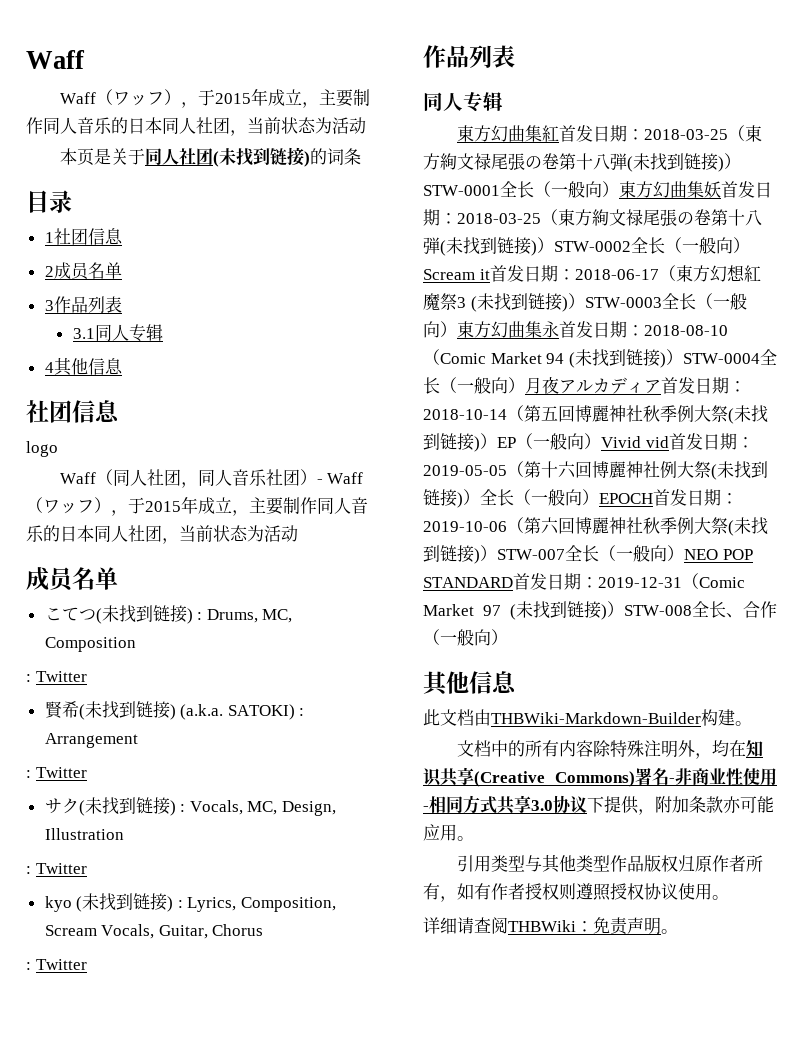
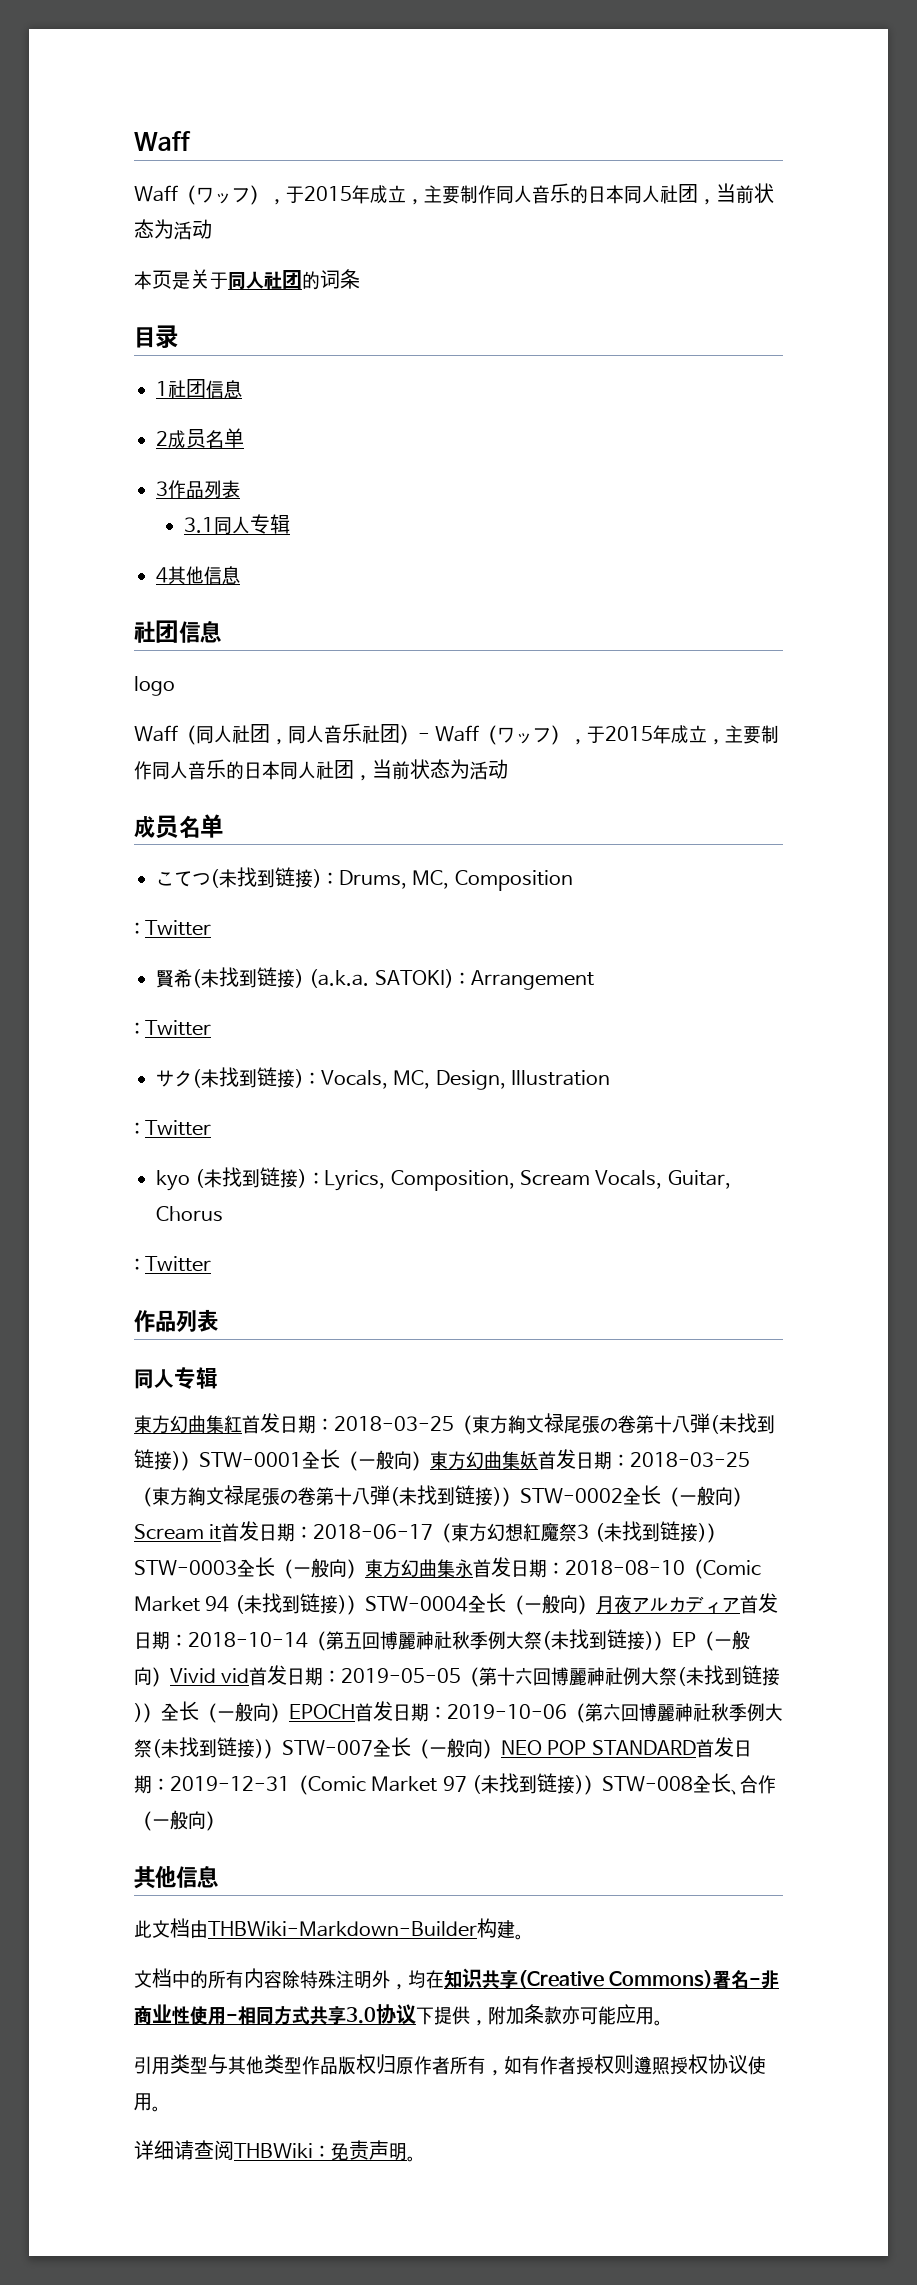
[212,147,310,167] (未找到链接) -> (302, 279) none

